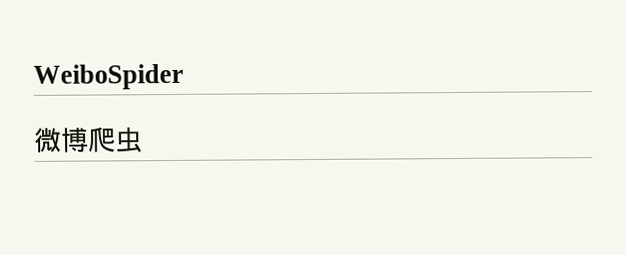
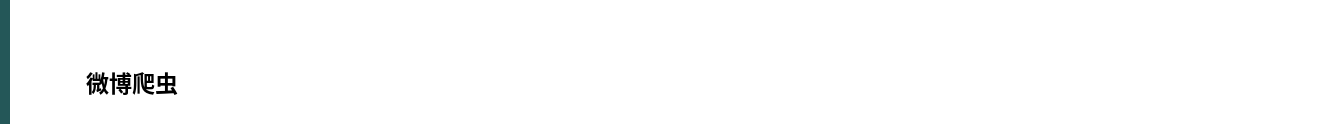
[33,63,184,90] WeiboSpider // -> (86, 83) none

